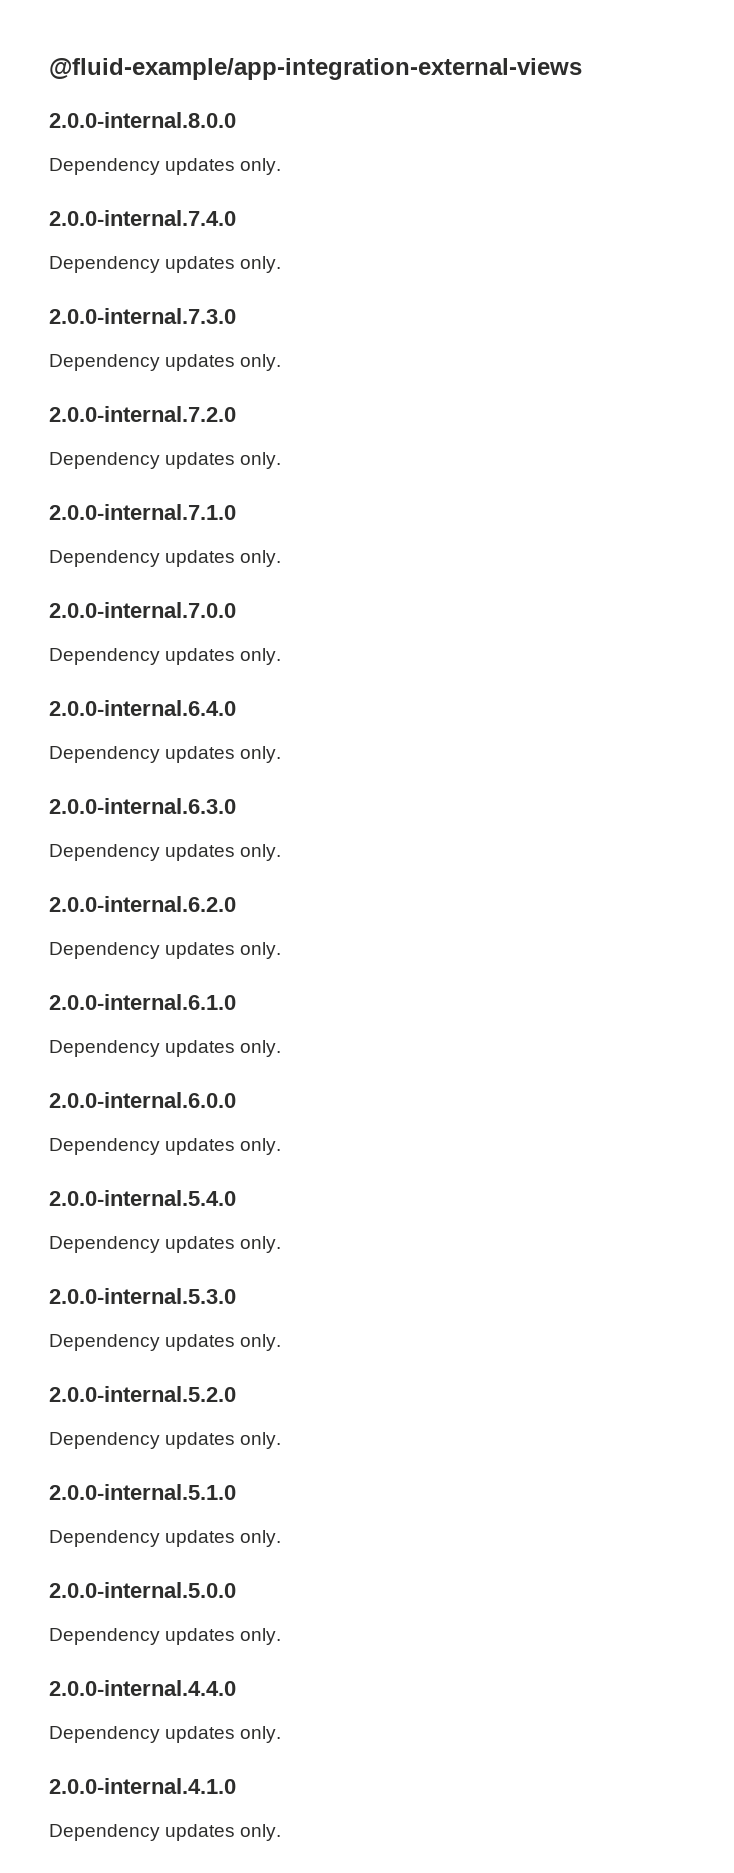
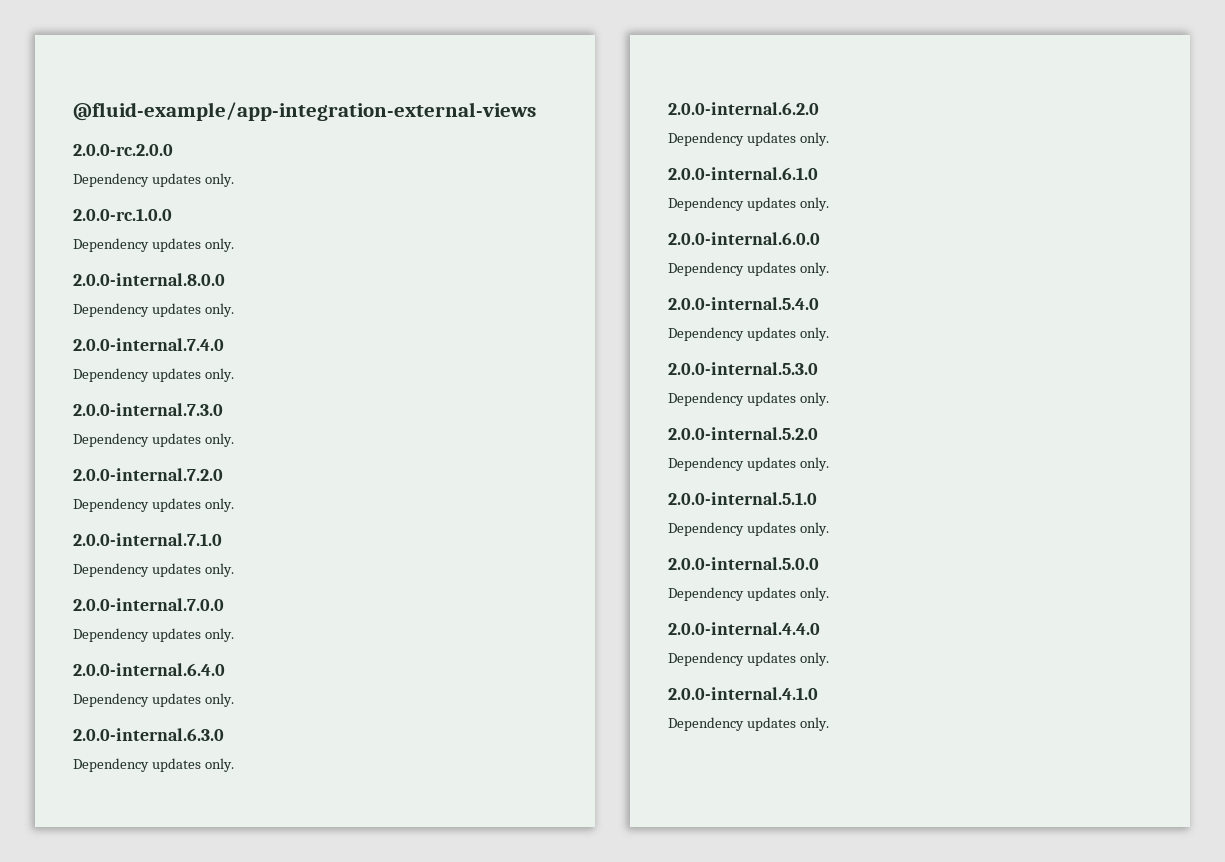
(582, 69) none -> [73,144,173,156] [73,173,234,187] [73,208,172,221] [73,238,234,252] // 2.0.0-rc.2.0.0 // Dependency updates only. // 2.0.0-rc.1.0.0 // Dependency updates only.

